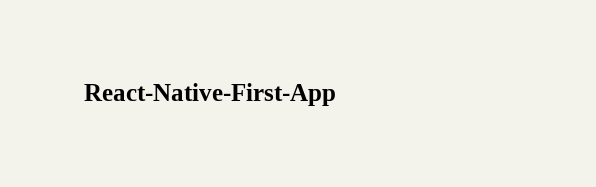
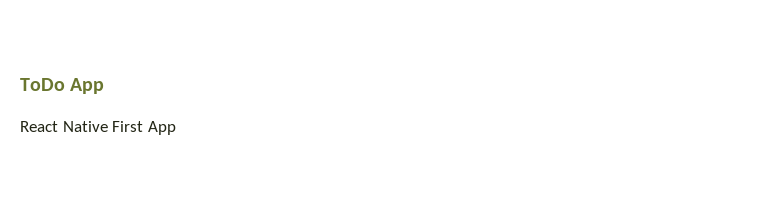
[84,83,336,106] React-Native-First-App -> [20,78,105,94] [20,121,176,135] ToDo App // React Native First App

